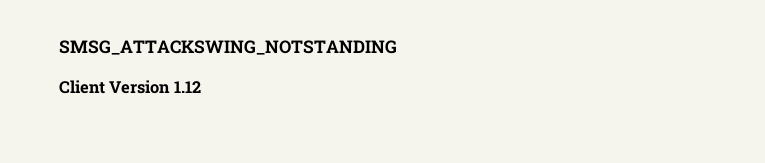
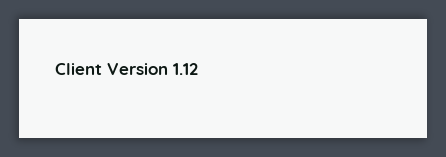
[59,40,397,55] SMSG_ATTACKSWING_NOTSTANDING // -> (55, 69) none

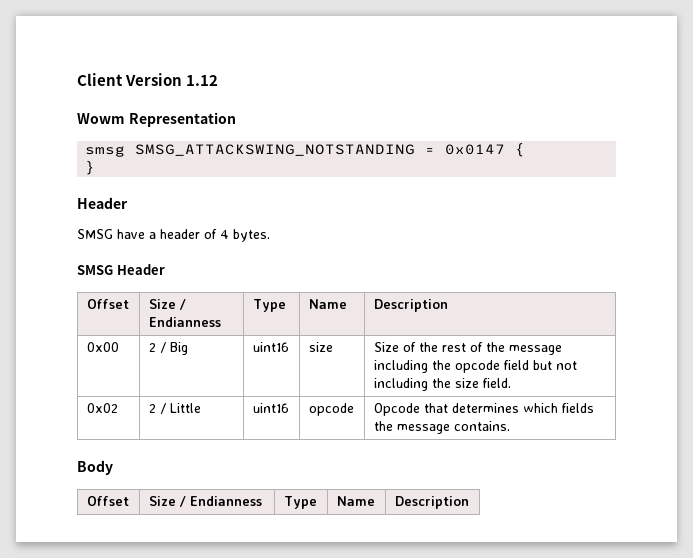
(198, 69) none -> [77,112,236,127] [85,143,526,157] [85,161,96,175] [77,197,128,209] [77,229,270,242] [77,264,165,275] [86,299,129,309] [148,299,186,310] [148,317,221,327] [252,299,286,312] [308,299,347,309] [373,299,448,312] [86,342,119,352] [148,342,188,355] [252,342,289,352] [308,342,333,352] [373,342,562,355] [373,360,577,373] [373,378,511,391] [86,403,118,413] [148,403,201,414] [252,403,289,413] [308,403,354,416] [373,403,594,416] [373,421,510,434] [77,460,113,475] [86,496,129,506] [148,496,262,507] [283,496,317,509] [336,496,375,506] [394,496,469,509] // Wowm Representation // smsg SMSG_ATTACKSWING_NOTSTANDING = 0x0147 { // } // Header // SMSG have a header of 4 bytes. // SMSG Header // Offset | Size / Endianness | Type | Name | Description // 0x00 | 2 / Big | uint16 | size | Size of the rest of the message including the opcode field but not including the size field. // 0x02 | 2 / Little | uint16 | opcode | Opcode that determines which fields the message contains. // Body // Offset | Size / Endianness | Type | Name | Description

